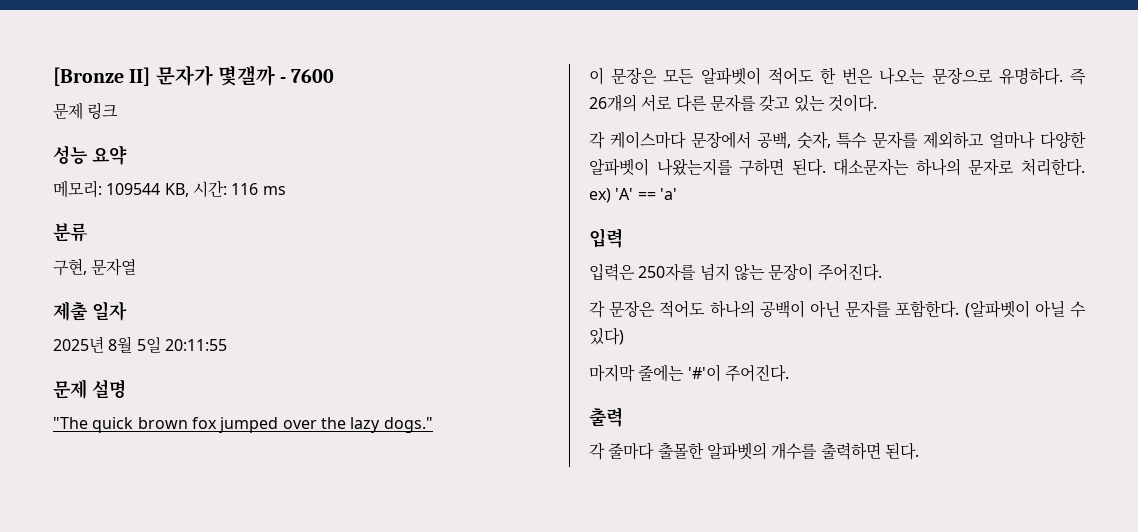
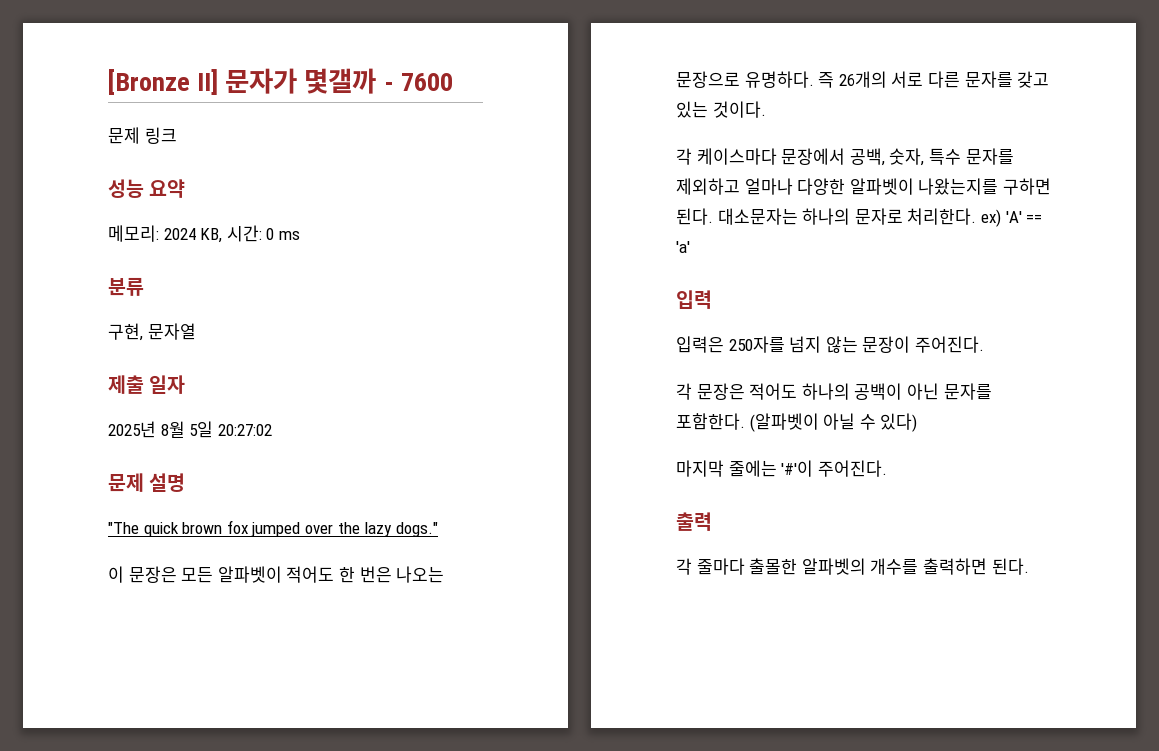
[106,183,161,195] 109544 -> [163,228,196,240] 2024
[231,183,259,195] 116 -> [266,228,275,240] 0
[164,339,227,351] 20:11:55 -> [217,424,272,436] 20:27:02

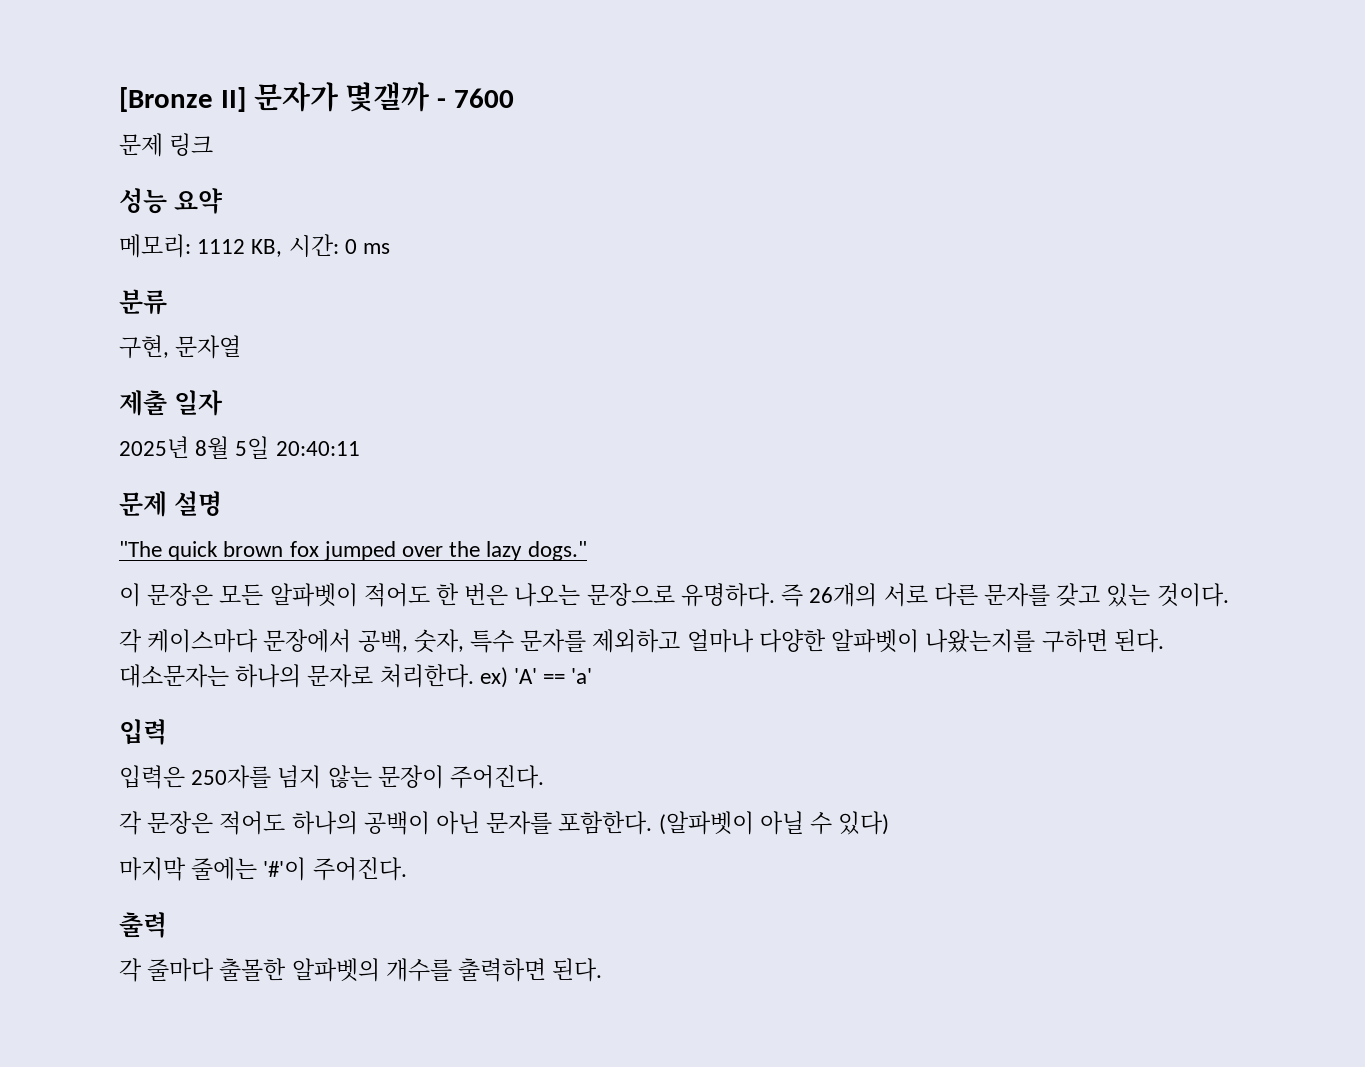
[163,228,196,240] 2024 -> [197,239,246,254] 1112
[217,424,272,436] 20:27:02 -> [275,441,360,456] 20:40:11

